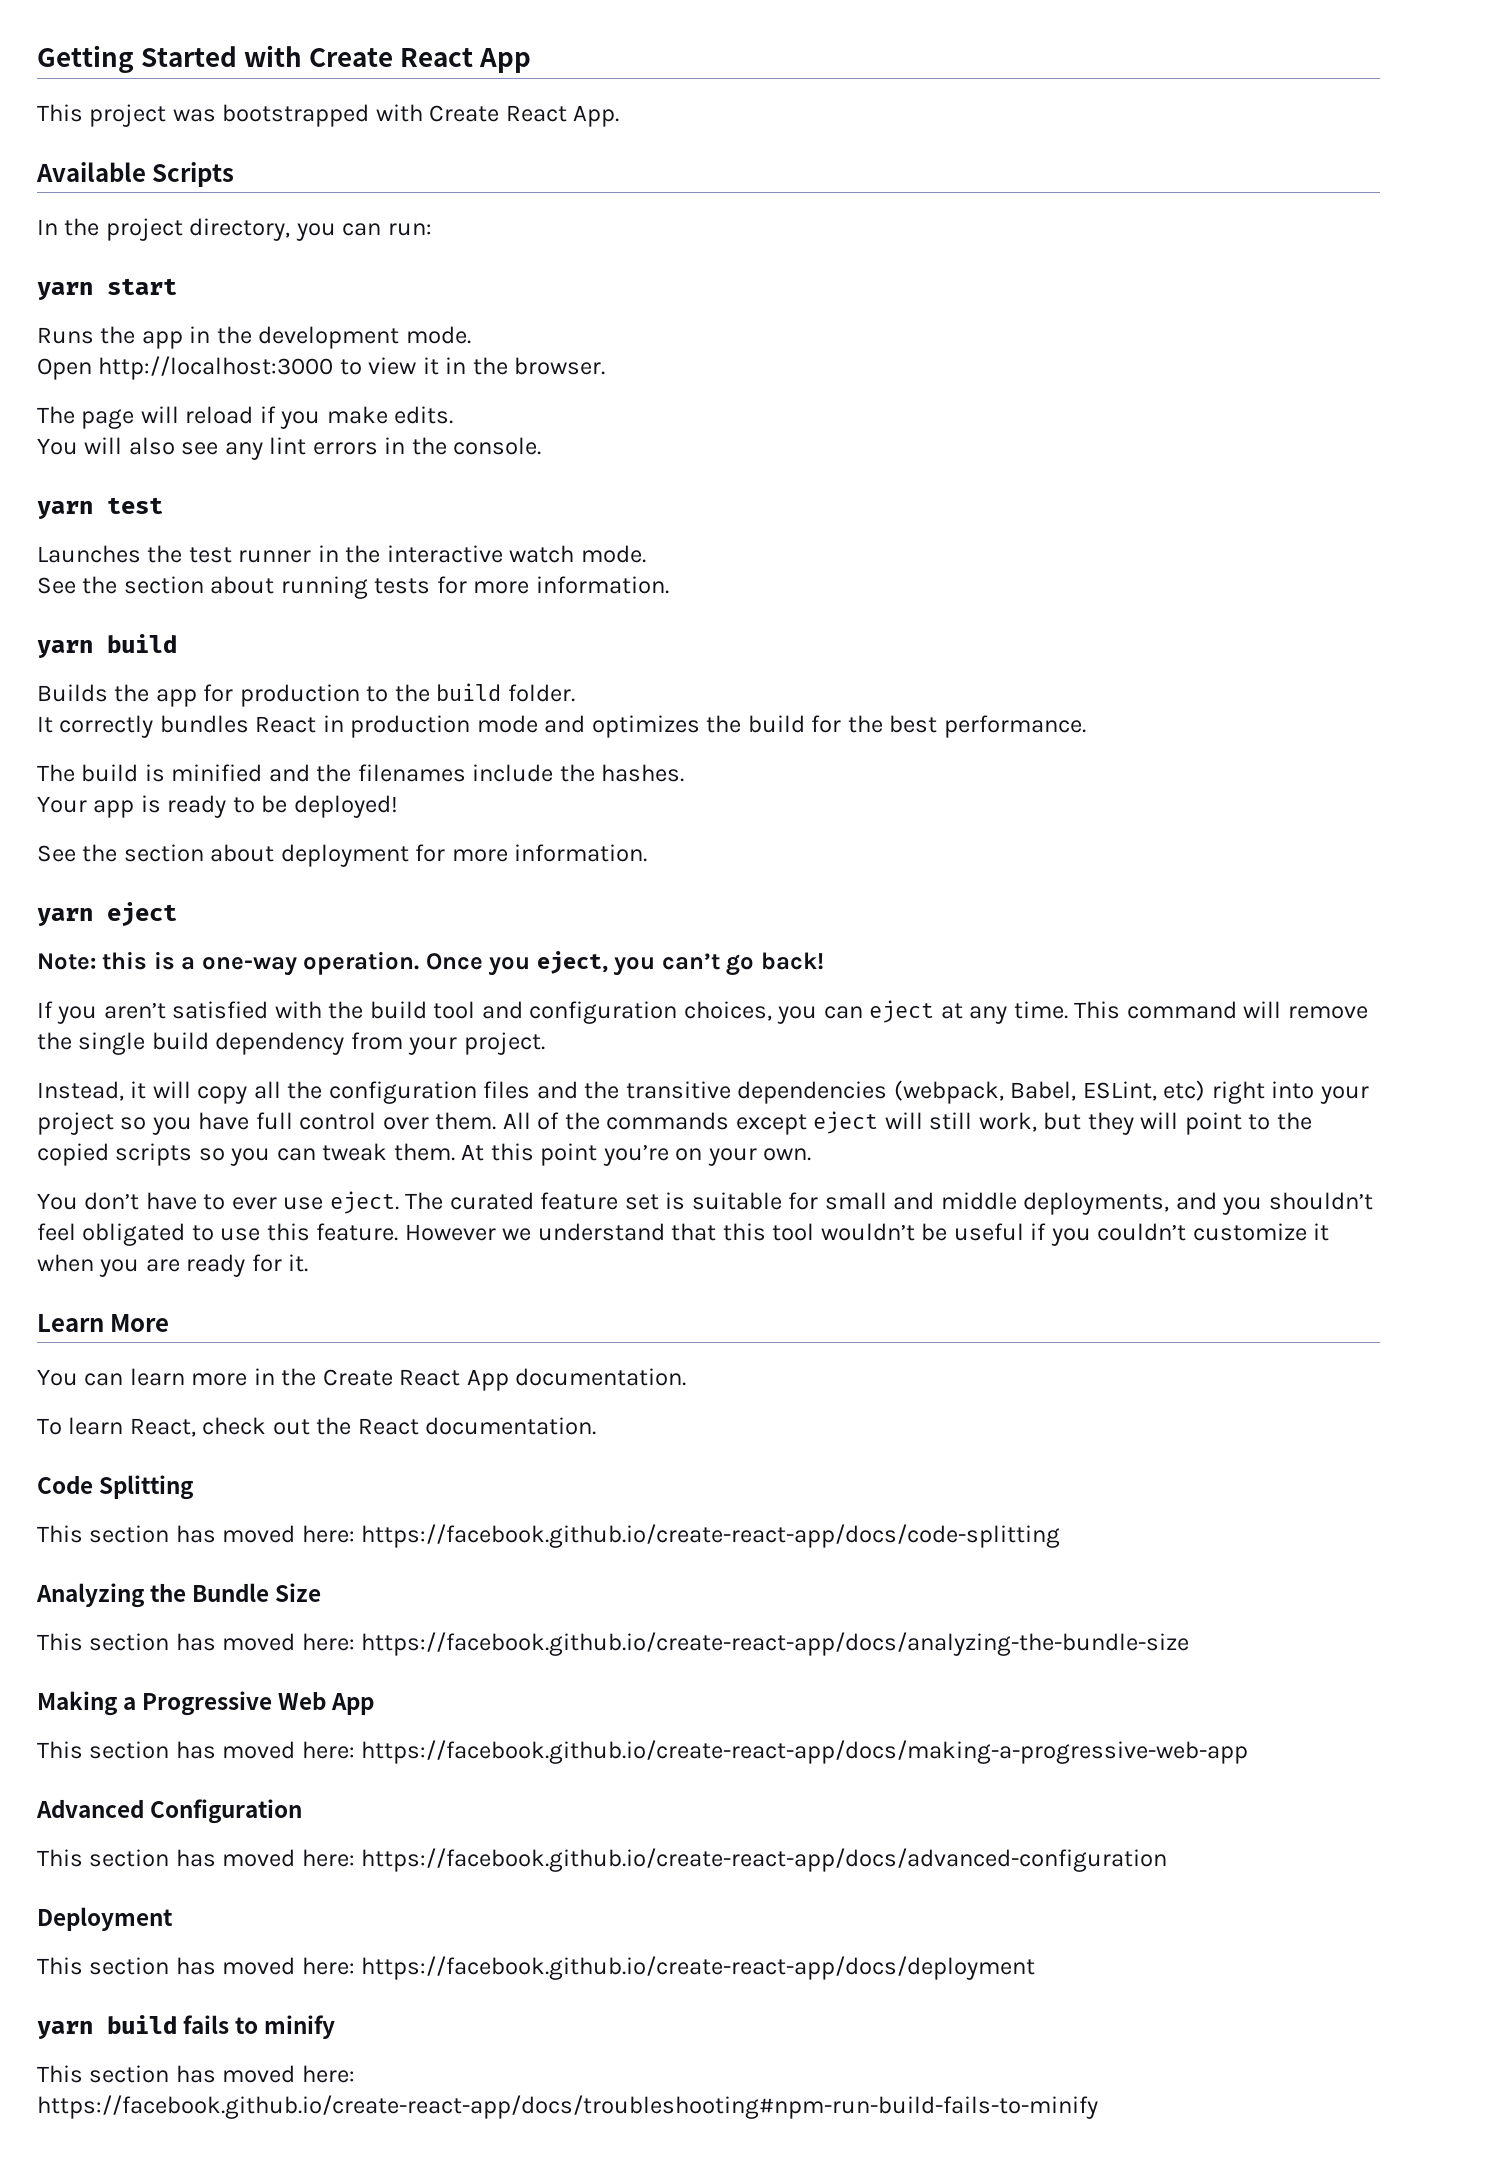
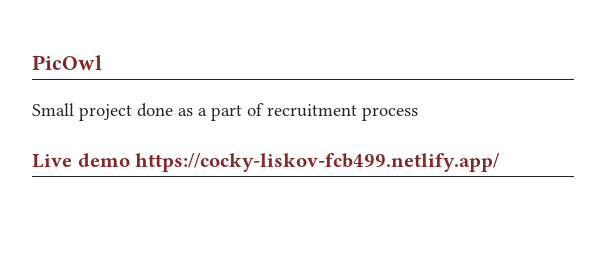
[37,45,532,73] [37,104,620,127] [36,162,235,187] [37,218,432,241] [37,278,177,300] [37,326,471,349] [37,356,606,380] [37,406,454,429] [37,437,542,460] [37,497,163,519] [37,545,646,563] [37,576,669,599] [37,634,177,658] [37,683,575,707] [37,715,1086,738] [37,764,685,782] [37,795,398,818] [37,844,648,867] [37,902,177,927] [37,951,824,976] [37,1000,1368,1024] [37,1032,545,1055] [37,1080,1369,1104] [37,1111,1312,1135] [37,1143,812,1166] [37,1191,1373,1215] [37,1223,1330,1246] [37,1254,309,1277] [37,1314,170,1332] [37,1368,687,1391] [37,1417,597,1437] [37,1475,195,1500] [37,1524,1061,1548] [36,1583,322,1608] [37,1632,1190,1656] [37,1691,375,1716] [37,1740,1249,1764] [36,1799,303,1824] [37,1848,1168,1872] [37,1907,173,1931] [37,1956,1036,1980] [37,2015,336,2039] [37,2065,355,2083] [37,2095,1098,2119] Getting Started with Create React App // This project was bootstrapped with Create React App. // Available Scripts // In the project directory, you can run: // yarn start // Runs the app in the development mode. // Open http://localhost:3000 to view it in the browser. // The page will reload if you make edits. // You will also see any lint errors in the console. // yarn test // Launches the test runner in the interactive watch mode. // See the section about running tests for more information. // yarn build // Builds the app for production to the build folder. // It correctly bundles React in production mode and optimizes the build for the best performance. // The build is minified and the filenames include the hashes. // Your app is ready to be deployed! // See the section about deployment for more information. // yarn eject // Note: this is a one-way operation. Once you eject, you can’t go back! // If you aren’t satisfied with the build tool and configuration choices, you can eject at any time. This command will remove the single build dependency from your project. // Instead, it will copy all the configuration files and the transitive dependencies (webpack, Babel, ESLint, etc) right into your project so you have full control over them. All of the commands except eject will still work, but they will point to the copied scripts so you can tweak them. At this point you’re on your own. // You don’t have to ever use eject. The curated feature set is suitable for small and middle deployments, and you shouldn’t feel obligated to use this feature. However we understand that this tool wouldn’t be useful if you couldn’t customize it when you are ready for it. // Learn More // You can learn more in the Create React App documentation. // To learn React, check out the React documentation. // Code Splitting // This section has moved here: https://facebook.github.io/create-react-app/docs/code-splitting // Analyzing the Bundle Size // This section has moved here: https://facebook.github.io/create-react-app/docs/analyzing-the-bundle-size // Making a Progressive Web App // This section has moved here: https://facebook.github.io/create-react-app/docs/making-a-progressive-web-app // Advanced Configuration // This section has moved here: https://facebook.github.io/create-react-app/docs/advanced-configuration // Deployment // This section has moved here: https://facebook.github.io/create-react-app/docs/deployment // yarn build fails to minify // This section has moved here: https://facebook.github.io/create-react-app/docs/troubleshooting#npm-run-build-fails-to-minify -> [32,55,102,70] [32,103,418,121] [32,153,501,172] PicOwl // Small project done as a part of recruitment process // Live demo https://cocky-liskov-fcb499.netlify.app/

